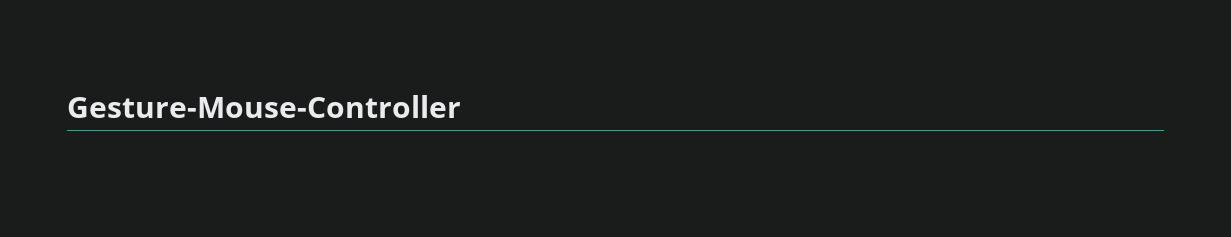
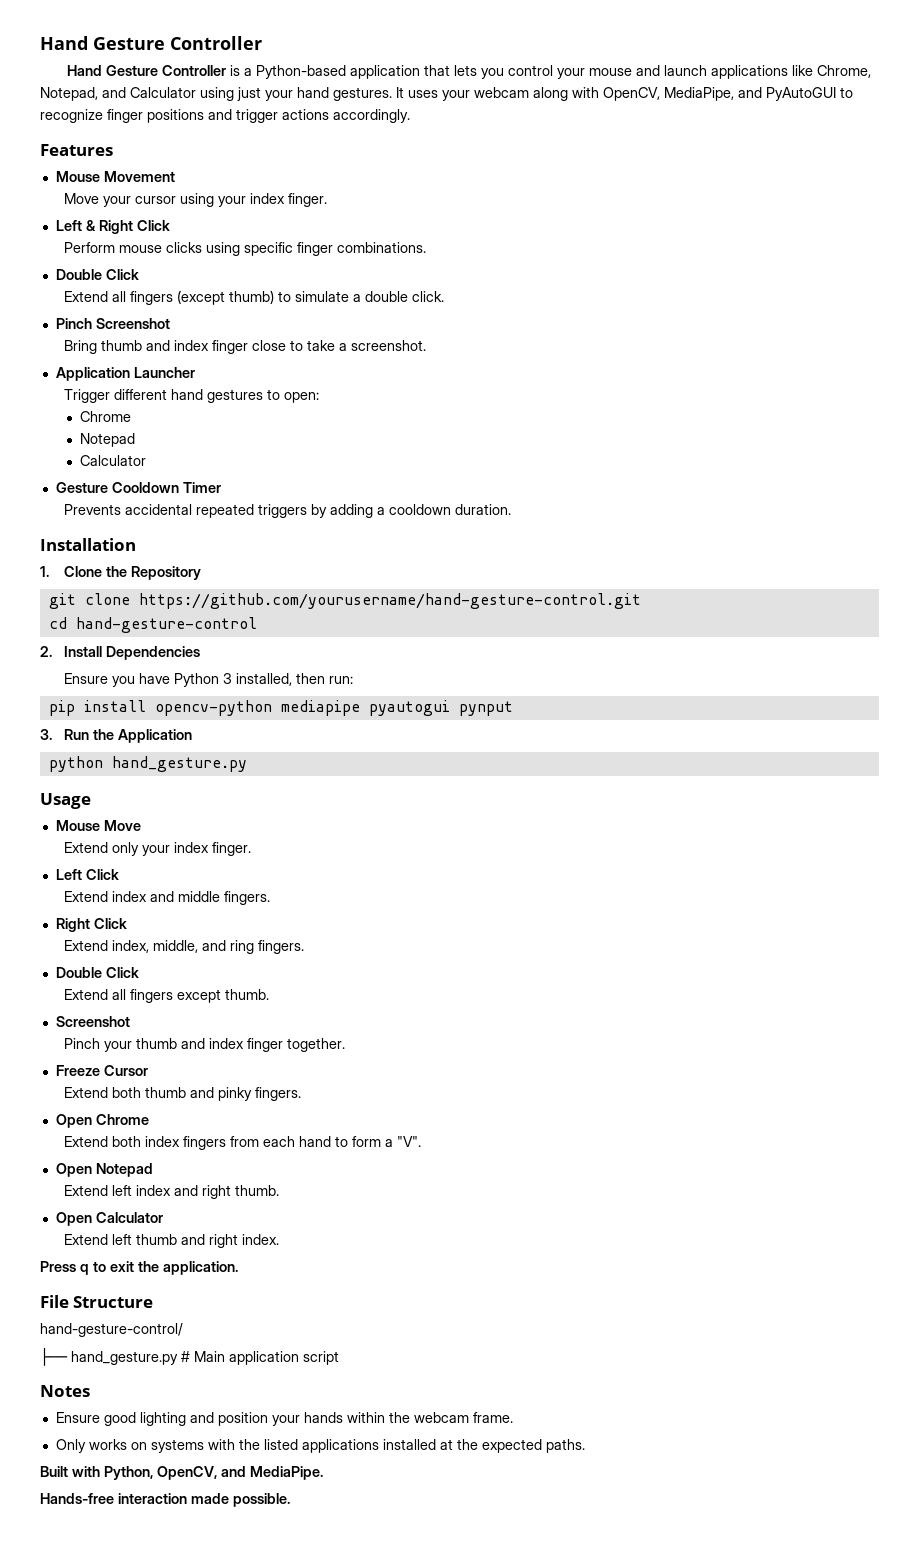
[67,95,461,118] Gesture-Mouse-Controller -> [40,36,262,50] [66,65,871,79] [40,87,853,101] [40,109,410,123] [40,144,113,156] [55,171,175,182] [63,193,327,207] [55,220,170,234] [63,242,426,256] [55,269,139,280] [63,290,444,305] [55,318,170,329] [63,340,426,354] [55,367,195,381] [63,389,319,403] [79,411,131,422] [79,433,135,447] [79,455,146,466] [55,482,221,493] [63,504,511,518] [40,538,136,551] [40,566,201,580] [48,593,641,609] [48,617,257,633] [40,646,200,660] [63,673,353,687] [48,700,513,716] [40,729,192,743] [48,756,247,772] [40,793,91,809] [55,820,141,831] [63,842,251,856] [55,869,119,880] [63,891,270,905] [55,918,127,932] [63,940,304,954] [55,967,139,978] [63,989,269,1003] [55,1016,130,1027] [63,1038,345,1052] [55,1065,148,1076] [63,1087,301,1101] [55,1114,149,1128] [63,1136,421,1150] [55,1163,153,1177] [63,1185,279,1199] [55,1212,163,1226] [63,1234,279,1248] [40,1261,238,1275] [40,1295,154,1308] [40,1323,183,1337] [40,1347,339,1366] [40,1385,90,1397] [55,1412,513,1426] [55,1439,585,1453] [40,1466,323,1480] [40,1493,290,1507] Hand Gesture Controller // Hand Gesture Controller is a Python-based application that lets you control your mouse and launch applications like Chrome, Notepad, and Calculator using just your hand gestures. It uses your webcam along with OpenCV, MediaPipe, and PyAutoGUI to recognize finger positions and trigger actions accordingly. // Features // Mouse Movement // Move your cursor using your index finger. // Left & Right Click // Perform mouse clicks using specific finger combinations. // Double Click // Extend all fingers (except thumb) to simulate a double click. // Pinch Screenshot // Bring thumb and index finger close to take a screenshot. // Application Launcher // Trigger different hand gestures to open: // Chrome // Notepad // Calculator // Gesture Cooldown Timer // Prevents accidental repeated triggers by adding a cooldown duration. // Installation // 1. Clone the Repository // git clone https://github.com/yourusername/hand-gesture-control.git // cd hand-gesture-control // 2. Install Dependencies // Ensure you have Python 3 installed, then run: // pip install opencv-python mediapipe pyautogui pynput // 3. Run the Application // python hand_gesture.py // Usage // Mouse Move // Extend only your index finger. // Left Click // Extend index and middle fingers. // Right Click // Extend index, middle, and ring fingers. // Double Click // Extend all fingers except thumb. // Screenshot // Pinch your thumb and index finger together. // Freeze Cursor // Extend both thumb and pinky fingers. // Open Chrome // Extend both index fingers from each hand to form a "V". // Open Notepad // Extend left index and right thumb. // Open Calculator // Extend left thumb and right index. // Press q to exit the application. // File Structure // hand-gesture-control/ // ├── hand_gesture.py # Main application script // Notes // Ensure good lighting and position your hands within the webcam frame. // Only works on systems with the listed applications installed at the expected paths. // Built with Python, OpenCV, and MediaPipe. // Hands-free interaction made possible.

